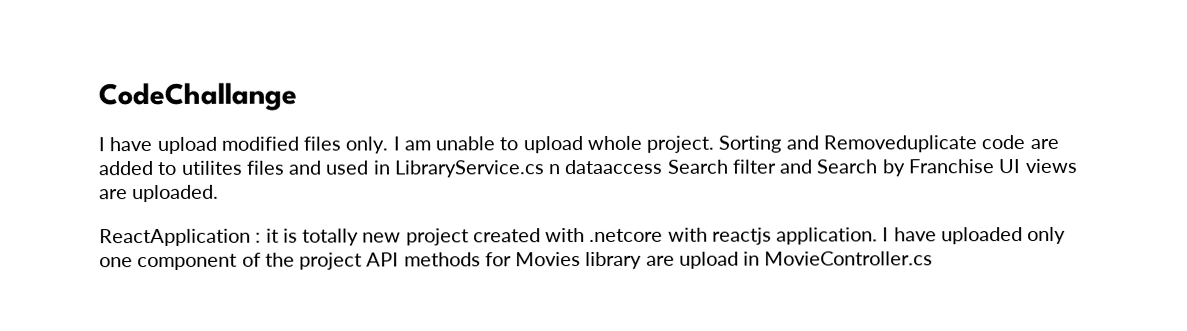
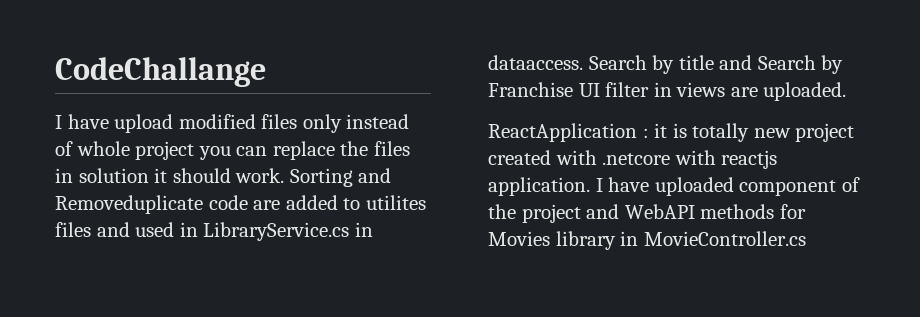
[345,135,715,154] only. I am unable to upload whole project. -> [302,114,410,133] [55,141,410,160] [55,168,285,183] only instead of whole project you can replace the files in solution it should work.
[548,159,777,175] n dataaccess Search filter -> [354,222,373,237] [488,55,714,74] in dataaccess. Search by title
(1022, 166) none -> [605,82,672,97] filter in
[1027,226,1067,245] [99,257,133,268] only one -> (734, 186) none
[366,252,400,267] API -> [586,204,695,219] and WebAPI
[645,251,739,269] are upload -> (616, 240) none

